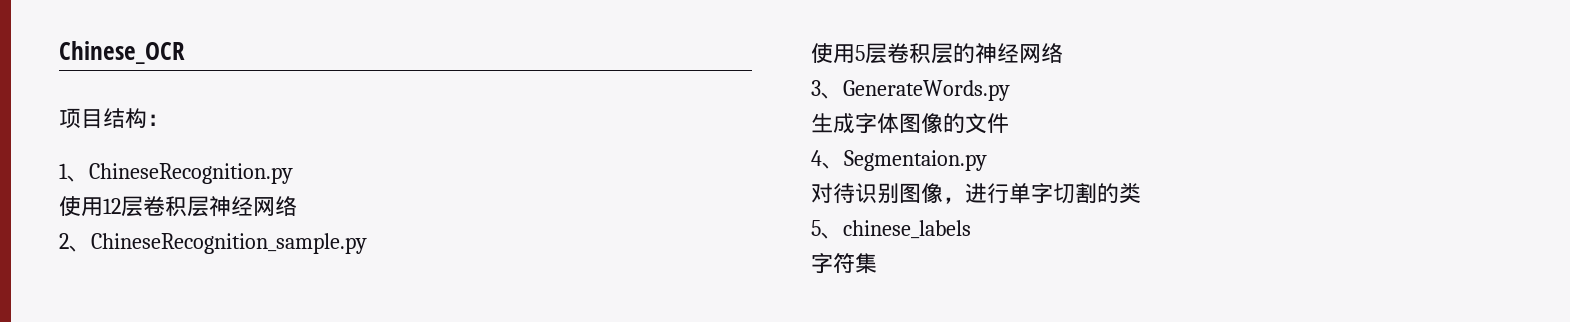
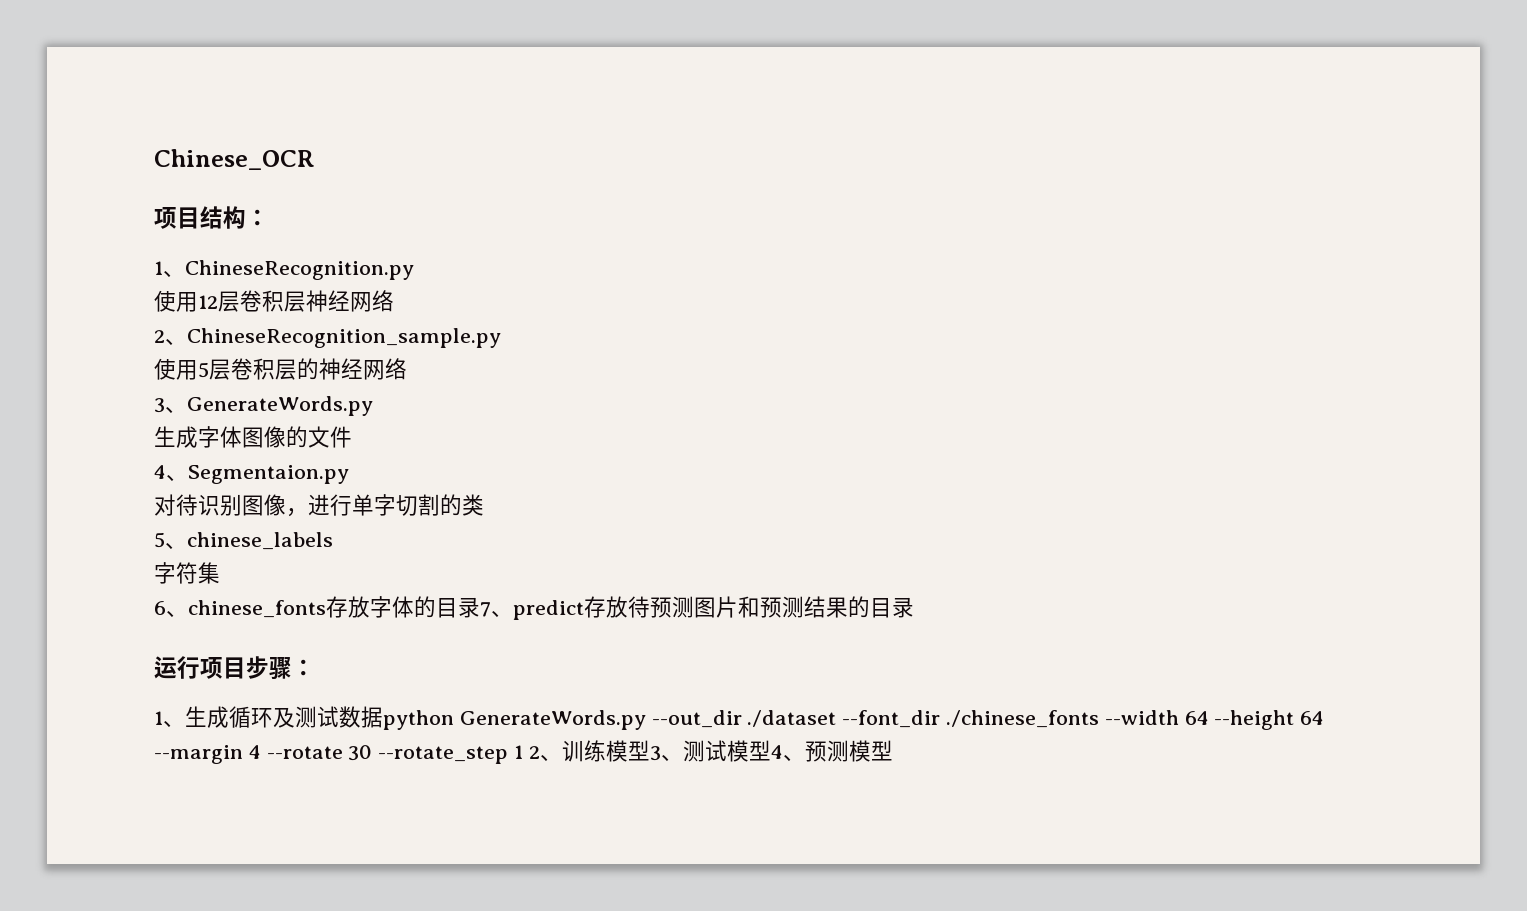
(877, 263) none -> [154,596,914,620] [154,656,315,680] [154,706,1325,730] [154,740,893,764] // 6、chinese_fonts存放字体的目录7、predict存放待预测图片和预测结果的目录 // 运行项目步骤： // 1、生成循环及测试数据python GenerateWords.py --out_dir ./dataset --font_dir ./chinese_fonts --width 64 --height 64 --margin 4 --rotate 30 --rotate_step 1 2、训练模型3、测试模型4、预测模型

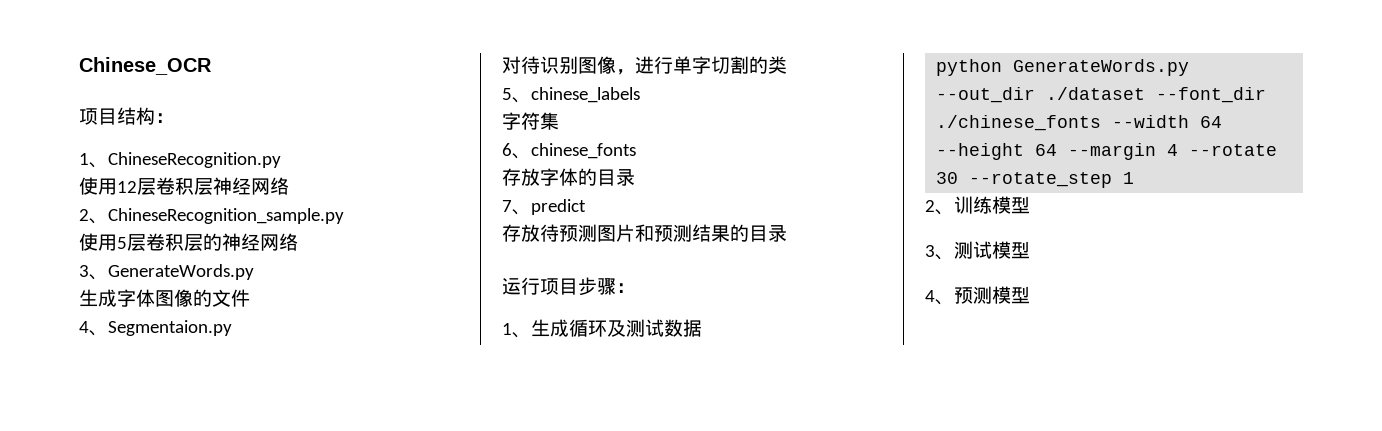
(326, 609) none -> (636, 151) //
(480, 607) none -> (635, 177) //
(584, 610) none -> (586, 207) //
(383, 717) none -> (702, 328) //
(524, 752) none -> (1135, 178) //
(650, 750) none -> (1030, 205) //
(771, 750) none -> (1030, 250) //

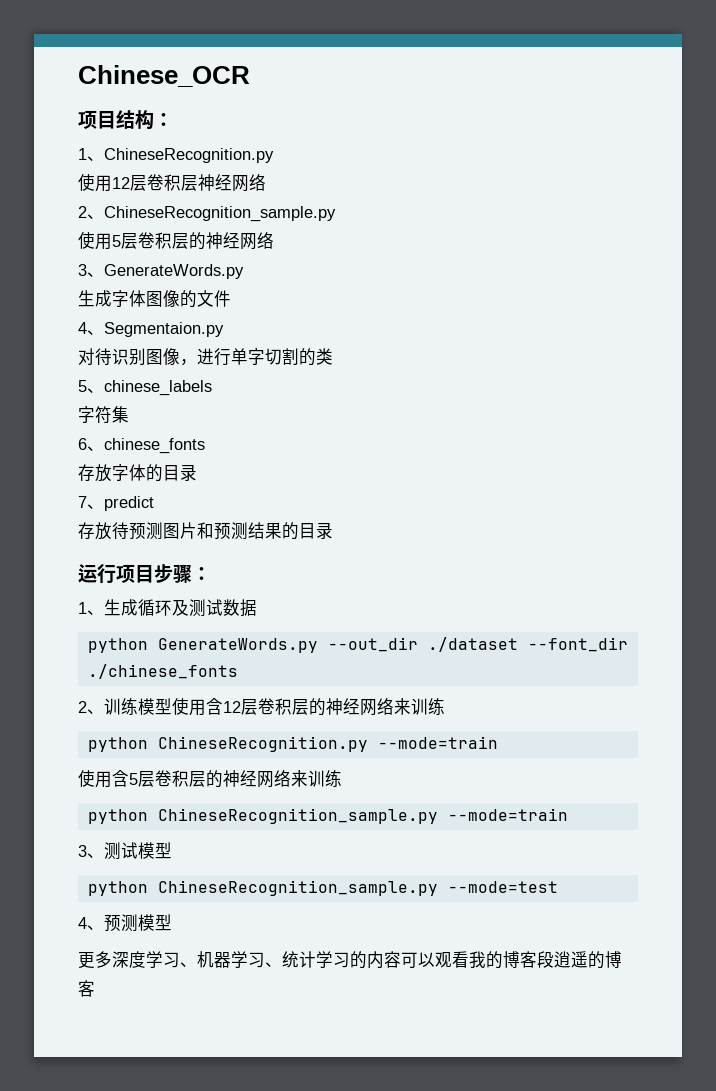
[1112,115,1223,128] [936,143,1278,160] [936,172,1135,188] [925,196,1030,215] --width 64 --height 64 --margin 4 --rotate 30 --rotate_step 1 // 2、训练模型 -> [78,698,445,716] [87,736,498,752] [78,770,342,788] [87,808,568,824] // 2、训练模型使用含12层卷积层的神经网络来训练 // python ChineseRecognition.py --mode=train // 使用含5层卷积层的神经网络来训练 // python ChineseRecognition_sample.py --mode=train
(1030, 250) none -> [87,880,558,896] // python ChineseRecognition_sample.py --mode=test
(1030, 295) none -> [78,951,622,969] [78,980,95,997] // 更多深度学习、机器学习、统计学习的内容可以观看我的博客段逍遥的博客

